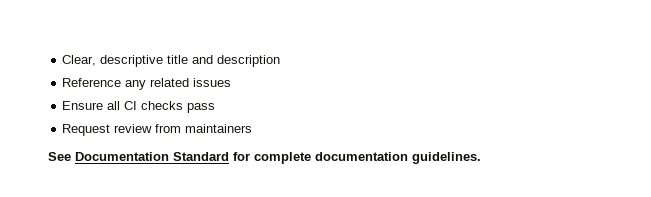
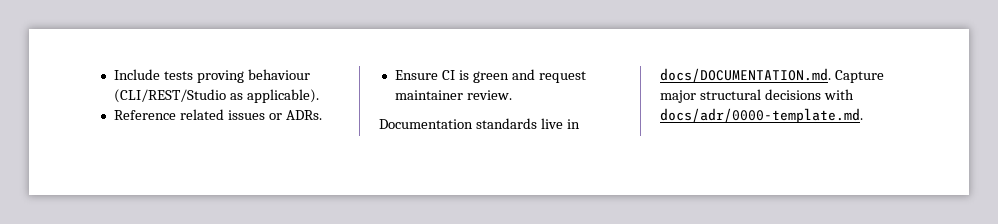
[62,55,281,67] Clear, descriptive title and description -> [113,69,310,83] [113,89,319,103] Include tests proving behaviour (CLI/REST/Studio as applicable).
[125,80,147,90] any -> (176, 115) none
(232, 82) none -> [268,110,322,120] or ADRs.
[107,101,216,113] [62,124,253,136] [48,152,481,164] all CI checks pass // Request review from maintainers // See Documentation Standard for complete documentation guidelines. -> [441,69,586,83] [394,90,512,100] [379,118,580,129] [660,68,884,83] [660,89,854,103] [660,108,863,123] CI is green and request maintainer review. // Documentation standards live in docs/DOCUMENTATION.md. Capture major structural decisions with docs/adr/0000-template.md.

